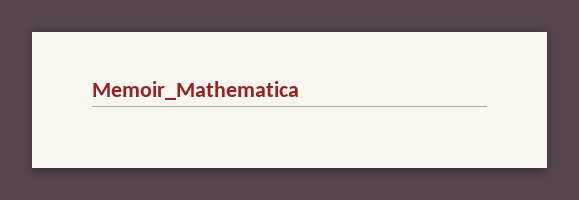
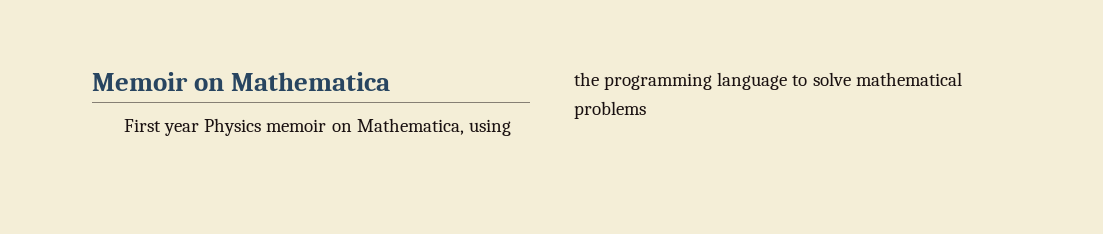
[92,81,299,100] Memoir_Mathematica -> [92,72,391,91] [124,118,511,136] [574,72,962,90] [574,101,646,119] Memoir on Mathematica // First year Physics memoir on Mathematica, using the programming language to solve mathematical problems

